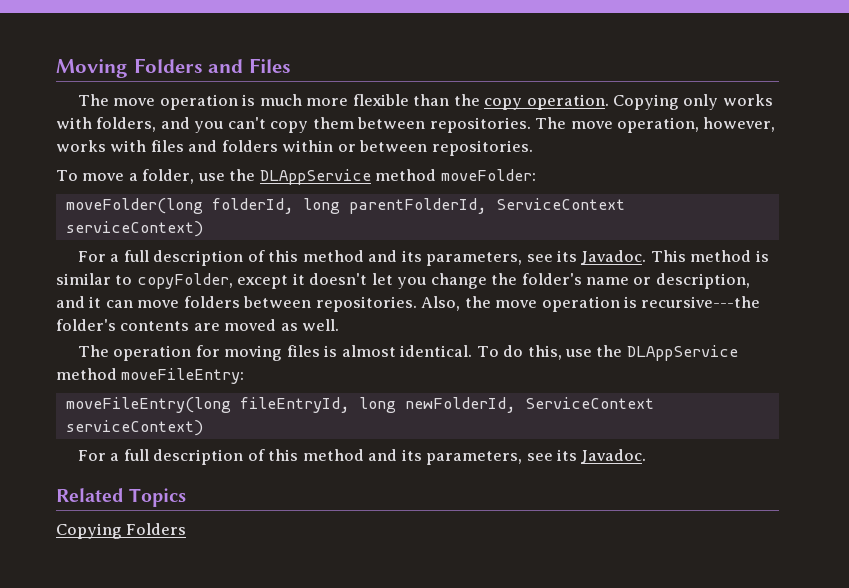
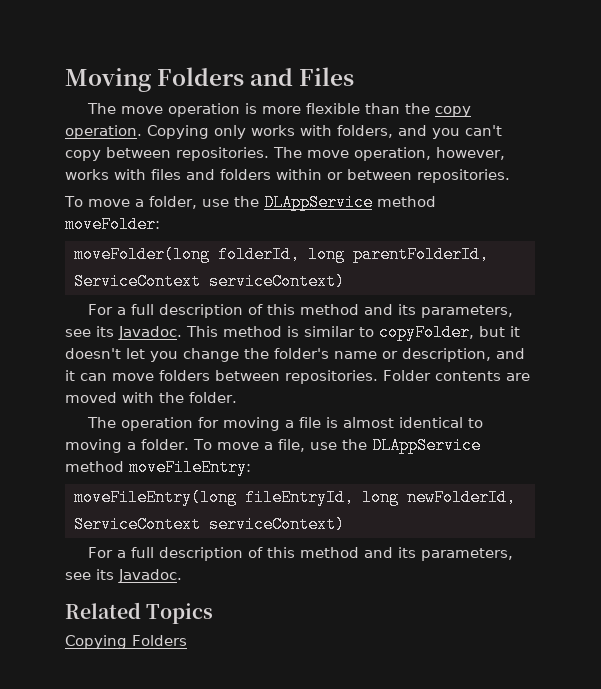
[259,94,302,106] much -> (257, 108) none
[312,117,354,129] them -> (101, 155) none
[237,275,289,289] except -> [479,326,505,337] but
[421,296,761,312] [56,319,340,331] [77,345,562,361] Also, the move operation is recursive---the folder's contents are moved as well. // The operation for moving files is almost identical. To do this, -> [383,370,530,381] [65,392,237,403] [86,417,483,431] [65,439,305,453] Folder contents are moved with the folder. // The operation for moving a file is almost identical to moving a folder. To move a file,

